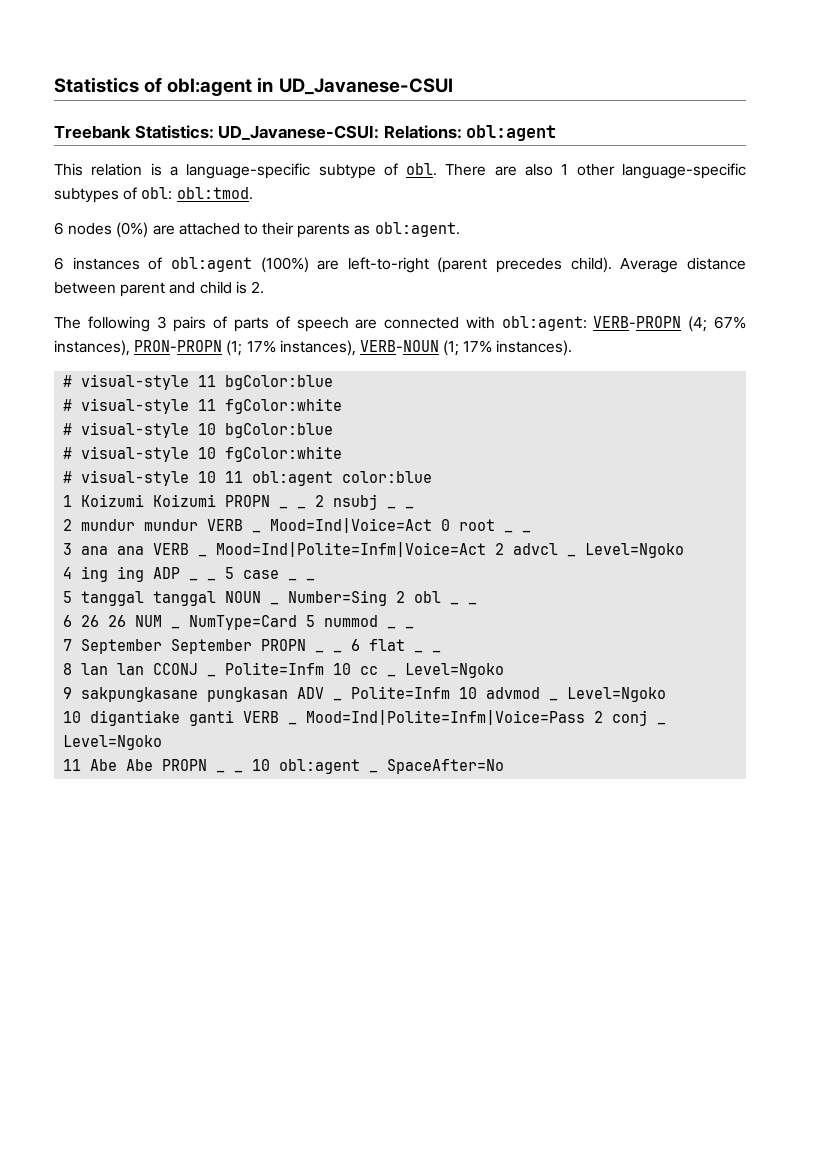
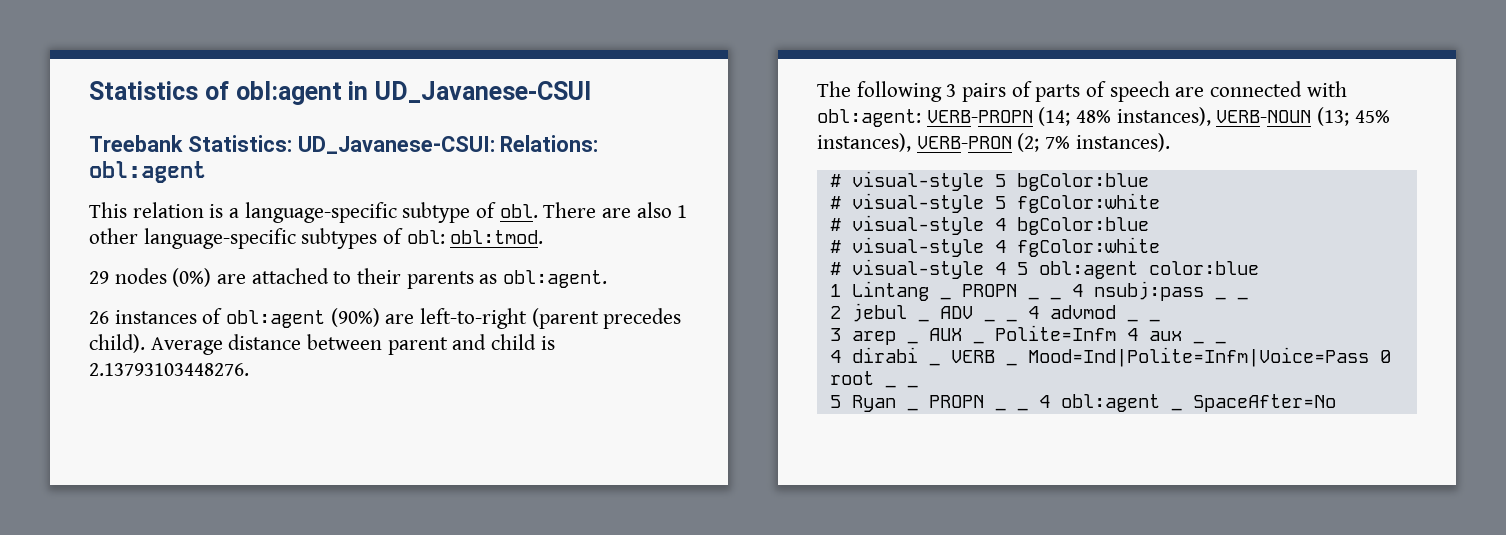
[54,222,64,235] 6 -> [89,271,109,284] 29
[54,257,64,270] 6 -> [89,311,109,324] 26
[260,257,309,273] (100%) -> [330,308,380,327] (90%)
[250,281,264,294] 2. -> [89,363,249,376] 2.13793103448276.
[688,316,747,332] [54,340,493,356] (4; 67% instances), PRON-PROPN (1; 17% instances), VERB-NOUN (1; 17% -> [1038,107,1390,126] [817,133,1071,152] (14; 48% instances), VERB-NOUN (13; 45% instances), VERB-PRON (2; 7%
[198,375,334,390] [63,398,343,414] [63,422,334,438] [63,446,343,462] [63,470,244,486] 11 bgColor:blue // # visual-style 11 fgColor:white // # visual-style 10 bgColor:blue // # visual-style 10 fgColor:white // # visual-style 10 11 -> [994,173,1149,191] [829,193,1160,213] [829,215,1149,235] [829,237,1160,257] [829,259,1028,279] 5 bgColor:blue // # visual-style 5 fgColor:white // # visual-style 4 bgColor:blue // # visual-style 4 fgColor:white // # visual-style 4 5
[81,494,379,510] Koizumi Koizumi PROPN _ _ 2 nsubj -> [851,281,951,301] [961,284,1017,297] [1027,297,1061,300] [1071,281,1204,301] Lintang _ PROPN _ _ 4 nsubj:pass
[81,518,433,533] mundur mundur VERB _ Mood=Ind|Voice=Act -> [851,303,929,322] [939,306,973,319] [983,319,1017,322] [1027,305,1116,319] [1126,319,1160,322] [829,328,918,345] [928,328,962,341] [972,341,984,344] [994,325,1182,341] [1192,341,1226,344] [829,347,918,363] [928,363,940,366] [950,350,995,363] [1005,347,1369,367] jebul _ ADV _ _ 4 advmod _ _ // 3 arep _ AUX _ Polite=Infm 4 aux _ _ // 4 dirabi _ VERB _ Mood=Ind|Polite=Infm|Voice=Pass
[63,542,685,558] [63,566,316,582] [63,590,478,606] [63,615,415,630] [63,639,442,654] [63,662,505,678] [63,686,667,702] [63,710,667,726] [63,735,163,750] [63,759,271,773] 3 ana ana VERB _ Mood=Ind|Polite=Infm|Voice=Act 2 advcl _ Level=Ngoko // 4 ing ing ADP _ _ 5 case _ _ // 5 tanggal tanggal NOUN _ Number=Sing 2 obl _ _ // 6 26 26 NUM _ NumType=Card 5 nummod _ _ // 7 September September PROPN _ _ 6 flat _ _ // 8 lan lan CCONJ _ Polite=Infm 10 cc _ Level=Ngoko // 9 sakpungkasane pungkasan ADV _ Polite=Infm 10 advmod _ Level=Ngoko // 10 digantiake ganti VERB _ Mood=Ind|Polite=Infm|Voice=Pass 2 conj _ Level=Ngoko // 11 Abe Abe PROPN _ _ 10 -> [829,395,918,412] [928,395,984,408] [994,408,1028,411] [1038,395,1050,408] 5 Ryan _ PROPN _ _ 4

